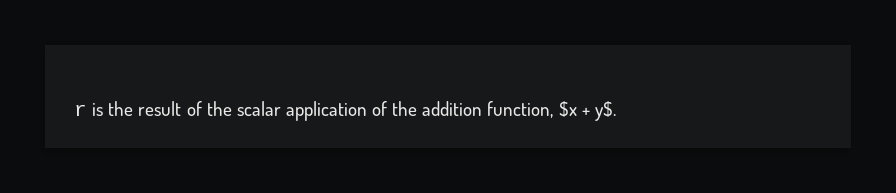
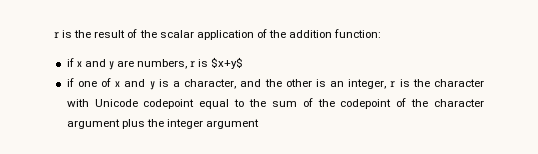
[487,101,616,121] function, $x + y$. -> [334,29,382,38] [66,57,244,70] [66,78,485,90] [66,98,485,109] [66,119,260,129] function: // if x and y are numbers, r is $x+y$ // if one of x and y is a character, and the other is an integer, r is the character with Unicode codepoint equal to the sum of the codepoint of the character argument plus the integer argument

